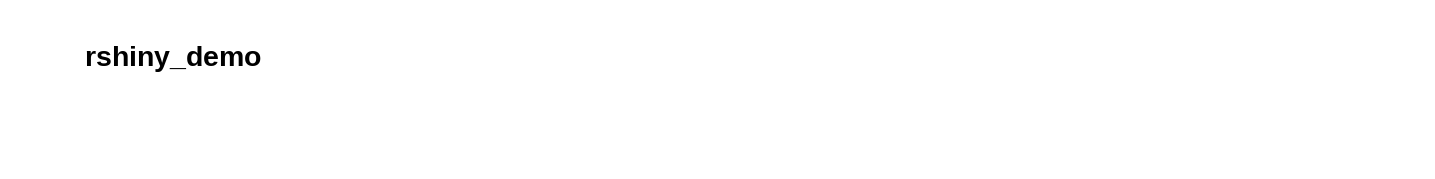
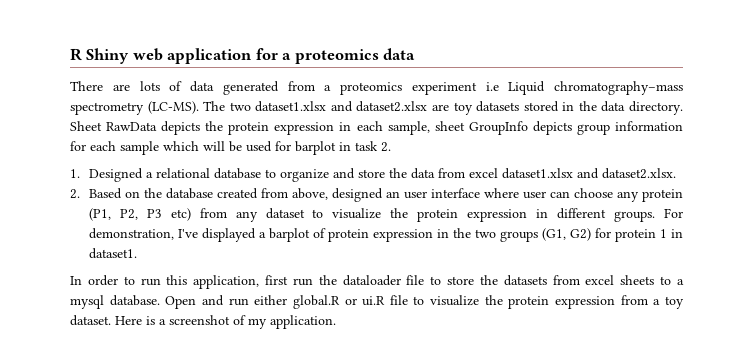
[85,46,261,72] rshiny_demo -> [70,48,416,64] [70,81,683,95] [70,101,683,115] [70,121,684,135] [70,141,391,155] [70,168,676,182] [70,188,683,202] [88,208,683,222] [88,228,684,242] [88,248,137,259] [70,275,685,289] [70,295,684,309] [70,315,336,329] R Shiny web application for a proteomics data // There are lots of data generated from a proteomics experiment i.e Liquid chromatography–mass spectrometry (LC-MS). The two dataset1.xlsx and dataset2.xlsx are toy datasets stored in the data directory. Sheet RawData depicts the protein expression in each sample, sheet GroupInfo depicts group information for each sample which will be used for barplot in task 2. // 1. Designed a relational database to organize and store the data from excel dataset1.xlsx and dataset2.xlsx. // 2. Based on the database created from above, designed an user interface where user can choose any protein (P1, P2, P3 etc) from any dataset to visualize the protein expression in different groups. For demonstration, I've displayed a barplot of protein expression in the two groups (G1, G2) for protein 1 in dataset1. // In order to run this application, first run the dataloader file to store the datasets from excel sheets to a mysql database. Open and run either global.R or ui.R file to visualize the protein expression from a toy dataset. Here is a screenshot of my application.

